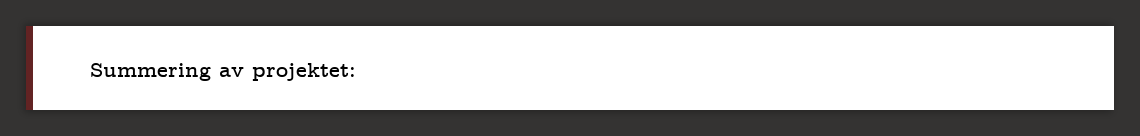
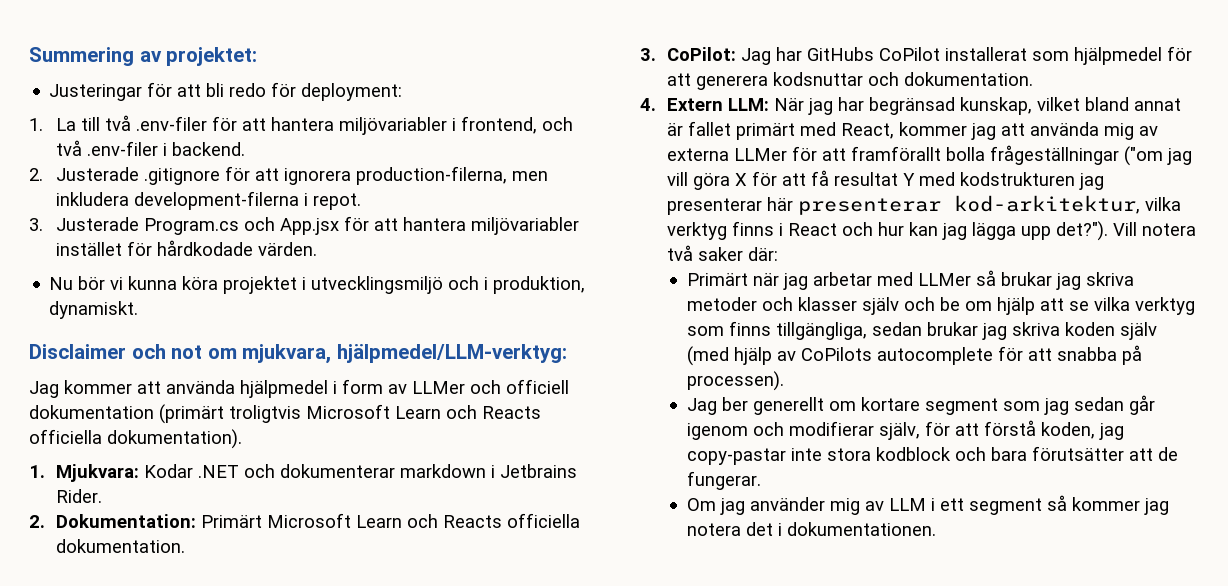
(356, 72) none -> [49,82,403,101] [29,115,573,135] [55,140,245,156] [29,166,548,185] [55,191,361,210] [29,216,579,235] [55,240,317,256] [49,276,586,294] [49,301,139,319] [29,344,567,364] [29,379,569,398] [29,404,541,424] [29,429,242,449] [29,464,577,482] [55,489,102,503] [29,513,580,528] [55,539,185,553] [640,46,1192,65] [666,72,1033,90] [640,97,1181,115] [666,121,1158,140] [666,145,1192,166] [666,170,1104,190] [666,195,1181,215] [666,221,1196,241] [666,245,778,261] [686,270,1134,290] [686,297,1195,315] [686,321,1157,340] [686,345,1142,366] [686,371,784,391] [686,395,1155,415] [686,420,1124,440] [686,446,1178,465] [686,471,761,490] [686,495,1169,515] [686,522,936,536] // Justeringar för att bli redo för deployment: // 1. La till två .env-filer för att hantera miljövariabler i frontend, och två .env-filer i backend. // 2. Justerade .gitignore för att ignorera production-filerna, men inkludera development-filerna i repot. // 3. Justerade Program.cs och App.jsx för att hantera miljövariabler instället för hårdkodade värden. // Nu bör vi kunna köra projektet i utvecklingsmiljö och i produktion, dynamiskt. // Disclaimer och not om mjukvara, hjälpmedel/LLM-verktyg: // Jag kommer att använda hjälpmedel i form av LLMer och officiell dokumentation (primärt troligtvis Microsoft Learn och Reacts officiella dokumentation). // 1. Mjukvara: Kodar .NET och dokumenterar markdown i Jetbrains Rider. // 2. Dokumentation: Primärt Microsoft Learn och Reacts officiella dokumentation. // 3. CoPilot: Jag har GitHubs CoPilot installerat som hjälpmedel för att generera kodsnuttar och dokumentation. // 4. Extern LLM: När jag har begränsad kunskap, vilket bland annat är fallet primärt med React, kommer jag att använda mig av externa LLMer för att framförallt bolla frågeställningar ("om jag vill göra X för att få resultat Y med kodstrukturen jag presenterar här presenterar kod-arkitektur, vilka verktyg finns i React och hur kan jag lägga upp det?"). Vill notera två saker där: // Primärt när jag arbetar med LLMer så brukar jag skriva metoder och klasser själv och be om hjälp att se vilka verktyg som finns tillgängliga, sedan brukar jag skriva koden själv (med hjälp av CoPilots autocomplete för att snabba på processen). // Jag ber generellt om kortare segment som jag sedan går igenom och modifierar själv, för att förstå koden, jag copy-pastar inte stora kodblock och bara förutsätter att de fungerar. // Om jag använder mig av LLM i ett segment så kommer jag notera det i dokumentationen.

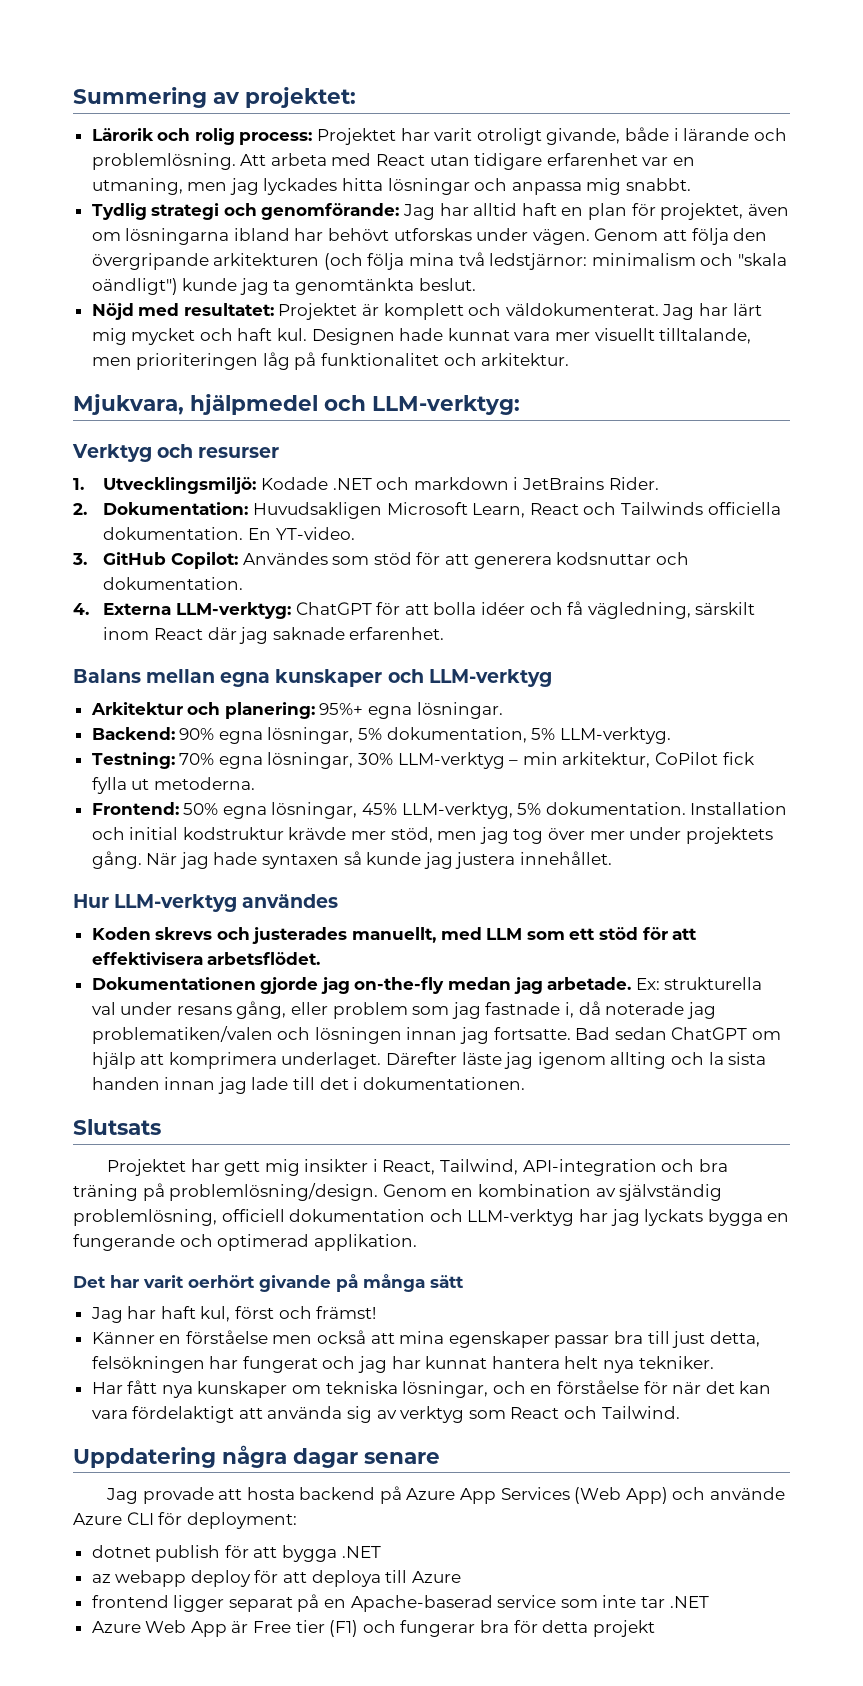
[49,82,403,101] [29,115,573,135] [55,140,245,156] [29,166,548,185] [55,191,361,210] [29,216,579,235] [55,240,317,256] [49,276,586,294] [49,301,139,319] [29,344,567,364] [29,379,569,398] [29,404,541,424] [29,429,242,449] [29,464,193,482] Justeringar för att bli redo för deployment: // 1. La till två .env-filer för att hantera miljövariabler i frontend, och två .env-filer i backend. // 2. Justerade .gitignore för att ignorera production-filerna, men inkludera development-filerna i repot. // 3. Justerade Program.cs och App.jsx för att hantera miljövariabler instället för hårdkodade värden. // Nu bör vi kunna köra projektet i utvecklingsmiljö och i produktion, dynamiskt. // Disclaimer och not om mjukvara, hjälpmedel/LLM-verktyg: // Jag kommer att använda hjälpmedel i form av LLMer och officiell dokumentation (primärt troligtvis Microsoft Learn och Reacts officiella dokumentation). // 1. Mjukvara: Kodar -> [91,127,787,145] [91,153,696,170] [91,178,692,195] [91,203,789,220] [91,228,768,245] [91,252,788,270] [91,278,476,295] [91,303,762,320] [91,328,752,345] [91,352,570,370] [73,394,520,415] [72,444,280,462] [73,477,329,494] Lärorik och rolig process: Projektet har varit otroligt givande, både i lärande och problemlösning. Att arbeta med React utan tidigare erfarenhet var en utmaning, men jag lyckades hitta lösningar och anpassa mig snabbt. // Tydlig strategi och genomförande: Jag har alltid haft en plan för projektet, även om lösningarna ibland har behövt utforskas under vägen. Genom att följa den övergripande arkitekturen (och följa mina två ledstjärnor: minimalism och "skala oändligt") kunde jag ta genomtänkta beslut. // Nöjd med resultatet: Projektet är komplett och väldokumenterat. Jag har lärt mig mycket och haft kul. Designen hade kunnat vara mer visuellt tilltalande, men prioriteringen låg på funktionalitet och arkitektur. // Mjukvara, hjälpmedel och LLM-verktyg: // Verktyg och resurser // 1. Utvecklingsmiljö: Kodade
[279,464,395,478] dokumenterar -> (410, 483) none
[499,464,577,478] Jetbrains -> [521,477,604,490] JetBrains
[200,513,502,528] Primärt Microsoft Learn och Reacts -> [253,502,703,519] Huvudsakligen Microsoft Learn, React och Tailwinds
[640,47,1162,65] // 3. CoPilot: Jag har GitHubs CoPilot installerat som hjälpmedel -> [248,527,355,540] [72,552,412,569] En YT-video. // 3. GitHub Copilot: Användes som stöd
[666,97,1181,115] [666,121,1158,140] [666,145,1192,166] [666,170,1104,190] [666,195,1181,215] [666,221,1196,241] [666,245,778,261] [686,270,1134,290] [686,297,1195,315] [686,321,1157,340] [686,345,1142,366] [686,371,784,391] [686,395,1155,415] [686,420,1124,440] [686,446,1178,465] [686,471,761,490] [686,495,1169,515] [686,522,936,536] Extern LLM: När jag har begränsad kunskap, vilket bland annat är fallet primärt med React, kommer jag att använda mig av externa LLMer för att framförallt bolla frågeställningar ("om jag vill göra X för att få resultat Y med kodstrukturen jag presenterar här presenterar kod-arkitektur, vilka verktyg finns i React och hur kan jag lägga upp det?"). Vill notera två saker där: // Primärt när jag arbetar med LLMer så brukar jag skriva metoder och klasser själv och be om hjälp att se vilka verktyg som finns tillgängliga, sedan brukar jag skriva koden själv (med hjälp av CoPilots autocomplete för att snabba på processen). // Jag ber generellt om kortare segment som jag sedan går igenom och modifierar själv, för att förstå koden, jag copy-pastar inte stora kodblock och bara förutsätter att de fungerar. // Om jag använder mig av LLM i ett segment så kommer jag notera det i dokumentationen. -> [103,601,756,619] [103,627,445,644] [73,669,552,687] [90,702,503,719] [91,727,671,744] [91,752,755,769] [91,777,255,794] [91,802,788,819] [91,827,773,844] [91,851,613,869] [73,894,339,912] [91,927,698,944] [91,952,321,965] [91,977,763,994] [91,1001,716,1019] [91,1026,782,1044] [91,1052,767,1069] [91,1077,525,1094] [73,1119,161,1135] [106,1159,728,1176] [73,1183,723,1201] [73,1209,790,1226] [73,1234,417,1251] [73,1274,464,1292] [90,1306,377,1323] [91,1330,760,1348] [91,1356,714,1373] [91,1380,772,1398] [91,1406,680,1423] [73,1445,440,1468] [105,1486,786,1504] [73,1512,297,1529] [91,1545,381,1562] [91,1570,461,1587] [91,1594,709,1612] [91,1620,655,1637] Externa LLM-verktyg: ChatGPT för att bolla idéer och få vägledning, särskilt inom React där jag saknade erfarenhet. // Balans mellan egna kunskaper och LLM-verktyg // Arkitektur och planering: 95%+ egna lösningar. // Backend: 90% egna lösningar, 5% dokumentation, 5% LLM-verktyg. // Testning: 70% egna lösningar, 30% LLM-verktyg – min arkitektur, CoPilot fick fylla ut metoderna. // Frontend: 50% egna lösningar, 45% LLM-verktyg, 5% dokumentation. Installation och initial kodstruktur krävde mer stöd, men jag tog över mer under projektets gång. När jag hade syntaxen så kunde jag justera innehållet. // Hur LLM-verktyg användes // Koden skrevs och justerades manuellt, med LLM som ett stöd för att effektivisera arbetsflödet. // Dokumentationen gjorde jag on-the-fly medan jag arbetade. Ex: strukturella val under resans gång, eller problem som jag fastnade i, då noterade jag problematiken/valen och lösningen innan jag fortsatte. Bad sedan ChatGPT om hjälp att komprimera underlaget. Därefter läste jag igenom allting och la sista handen innan jag lade till det i dokumentationen. // Slutsats // Projektet har gett mig insikter i React, Tailwind, API-integration och bra träning på problemlösning/design. Genom en kombination av självständig problemlösning, officiell dokumentation och LLM-verktyg har jag lyckats bygga en fungerande och optimerad applikation. // Det har varit oerhört givande på många sätt // Jag har haft kul, först och främst! // Känner en förståelse men också att mina egenskaper passar bra till just detta, felsökningen har fungerat och jag har kunnat hantera helt nya tekniker. // Har fått nya kunskaper om tekniska lösningar, och en förståelse för när det kan vara fördelaktigt att använda sig av verktyg som React och Tailwind. // Uppdatering några dagar senare // Jag provade att hosta backend på Azure App Services (Web App) och använde Azure CLI för deployment: // dotnet publish för att bygga .NET // az webapp deploy för att deploya till Azure // frontend ligger separat på en Apache-baserad service som inte tar .NET // Azure Web App är Free tier (F1) och fungerar bra för detta projekt

